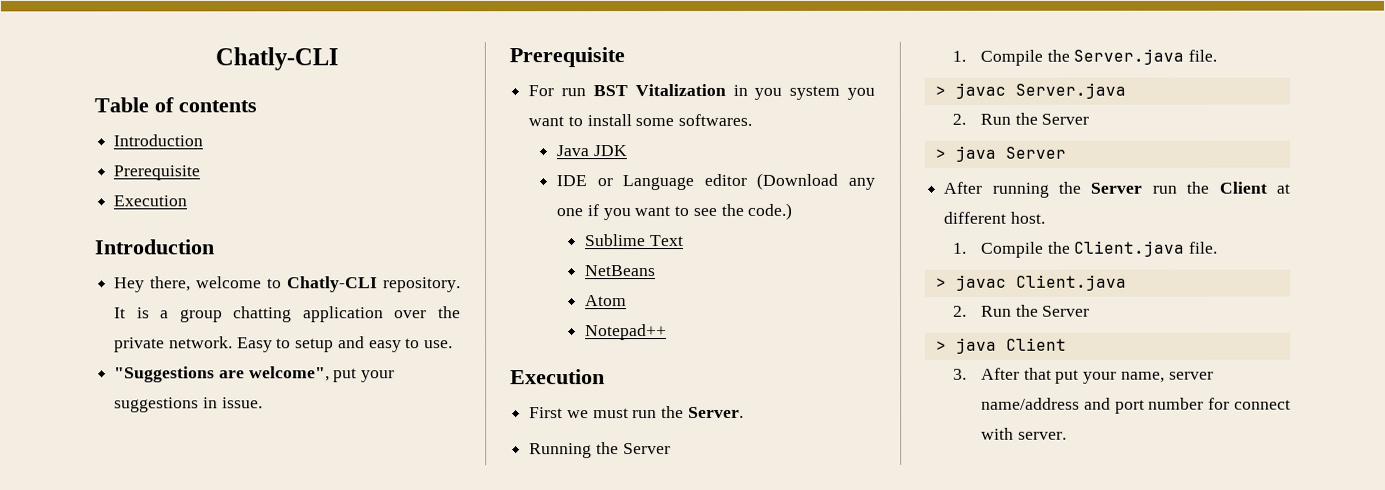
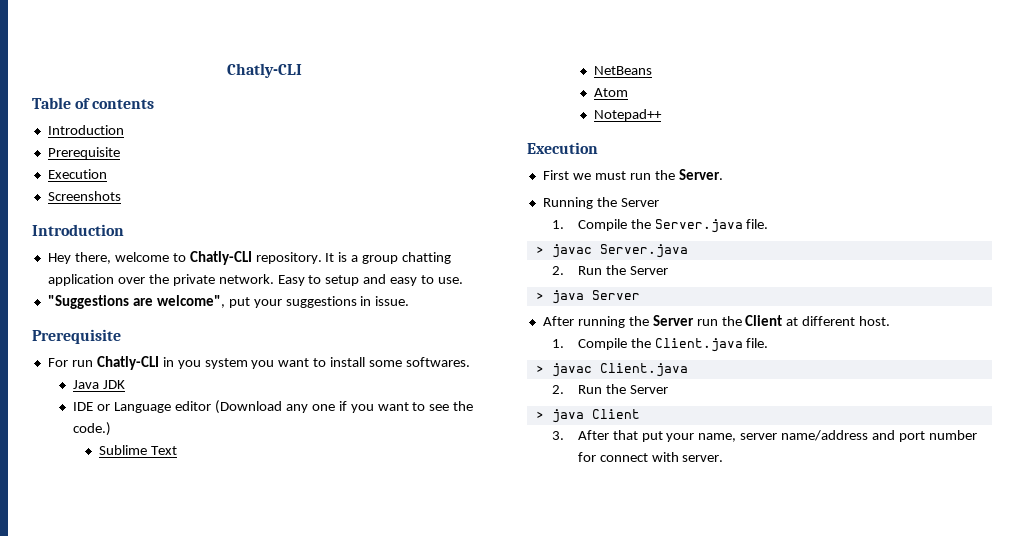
(188, 201) none -> [47,191,121,201] // Screenshots
[592,83,726,97] BST Vitalization -> [96,356,159,370] Chatly-CLI

